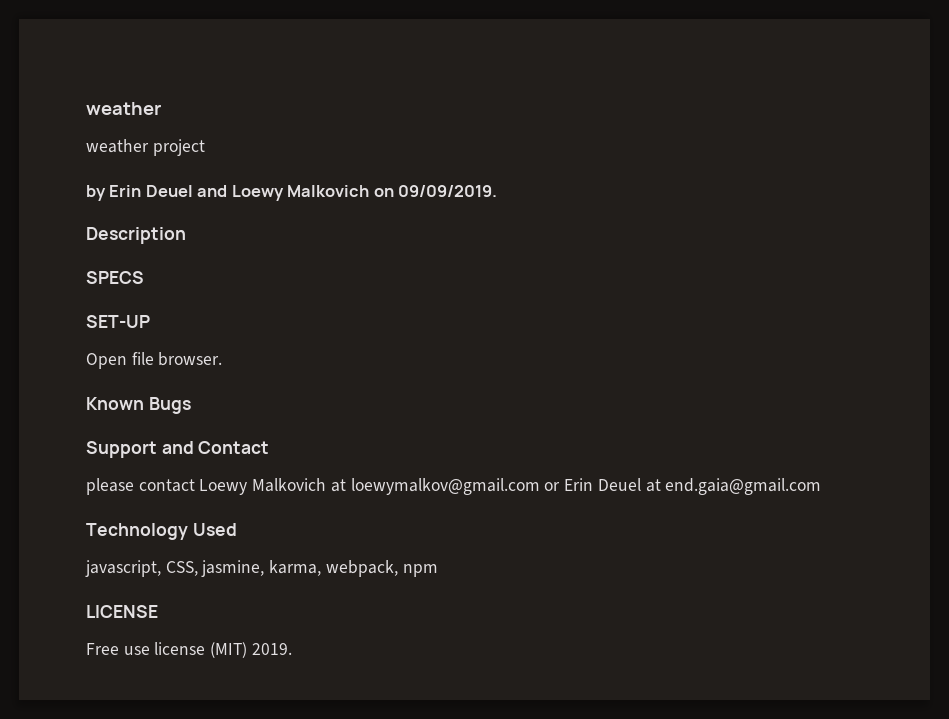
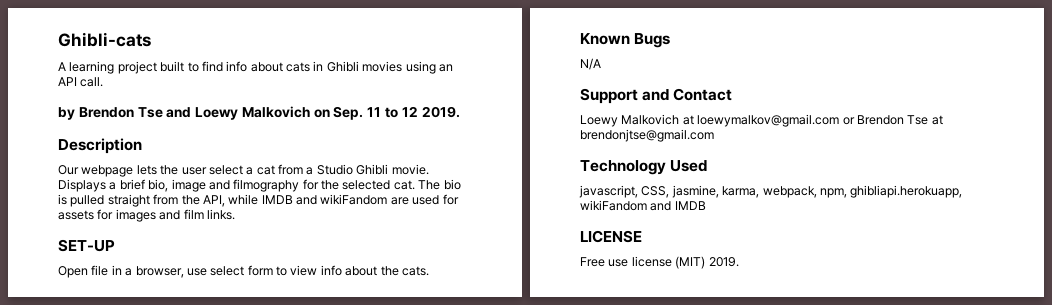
[86,102,161,115] [86,139,205,156] weather // weather project -> [58,32,151,47] [58,61,453,74] [58,77,104,87] Ghibli-cats // A learning project built to find info about cats in Ghibli movies using an API call.
[109,185,193,197] Erin Deuel -> [78,107,163,118] Brendon Tse
[398,185,498,197] [86,227,186,244] [86,271,144,284] [86,315,150,328] [86,352,223,369] 09/09/2019. // Description // SPECS // SET-UP // Open file browser. -> [333,106,460,120] [58,138,142,154] [58,164,429,177] [58,179,461,192] [58,194,459,207] [58,209,235,222] [58,239,115,252] [58,265,429,278] Sep. 11 to 12 2019. // Description // Our webpage lets the user select a cat from a Studio Ghibli movie. Displays a brief bio, image and filmography for the selected cat. The bio is pulled straight from the API, while IMDB and wikiFandom are used for assets for images and film links. // SET-UP // Open file in a browser, use select form to view info about the cats.
(191, 405) none -> [580,58,601,70] // N/A
[86,478,195,495] please contact -> (733, 94) none
[564,478,822,495] Erin Deuel at end.gaia@gmail.com -> [856,115,943,125] [580,129,714,142] Brendon Tse at brendonjtse@gmail.com
[402,564,438,577] npm -> [819,185,963,198] [580,200,706,211] npm, ghibliapi.herokuapp, wikiFandom and IMDB

